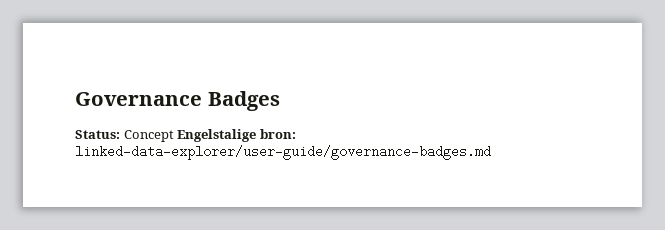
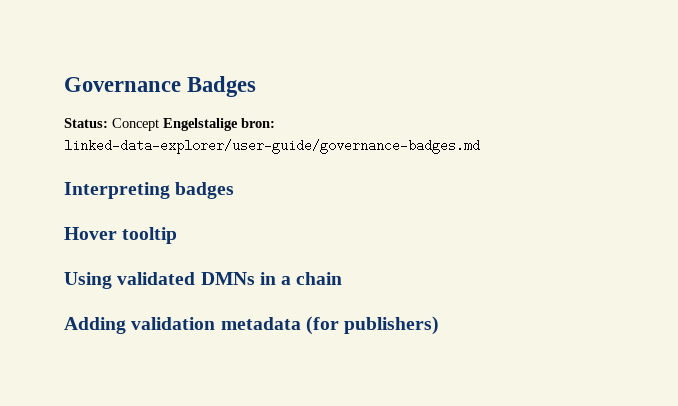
(491, 152) none -> [64,182,235,199] [64,227,178,244] [64,272,343,289] [64,316,440,335] // Interpreting badges // Hover tooltip // Using validated DMNs in a chain // Adding validation metadata (for publishers)

